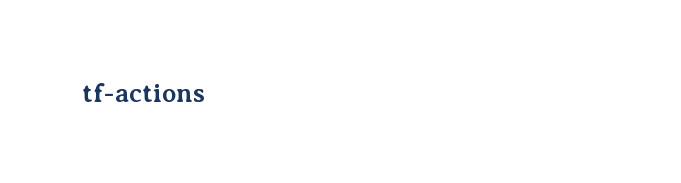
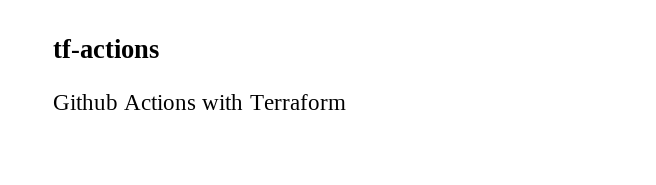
(205, 92) none -> [53,94,346,110] // Github Actions with Terraform

